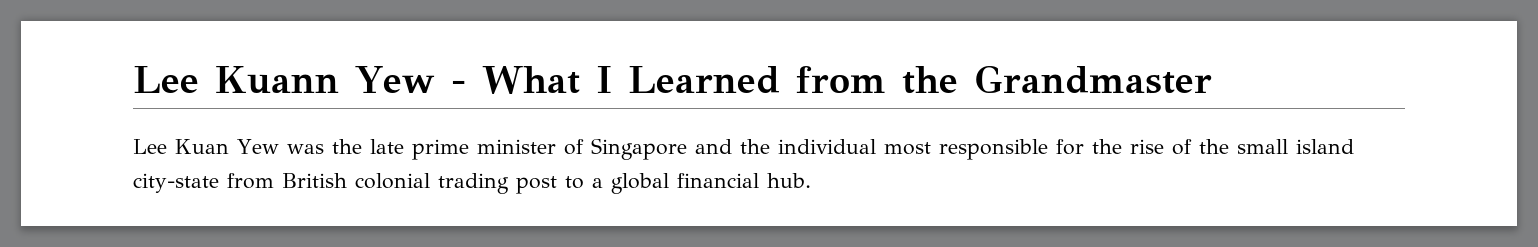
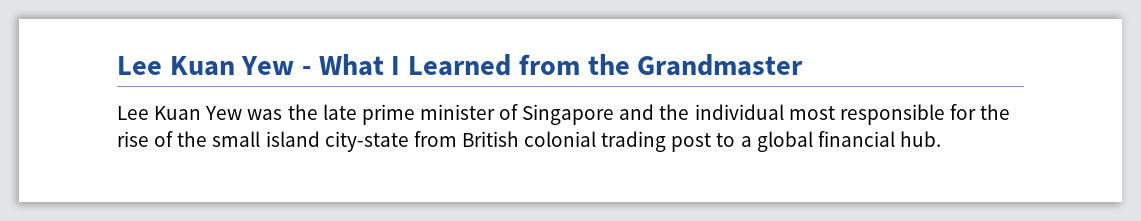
[133,66,339,94] Lee Kuann -> [117,56,235,76] Lee Kuan

